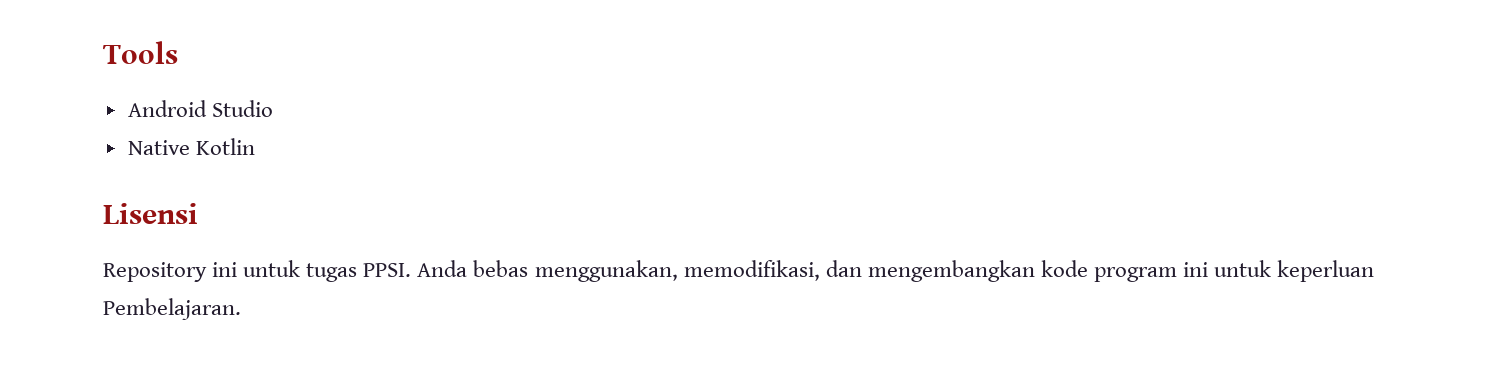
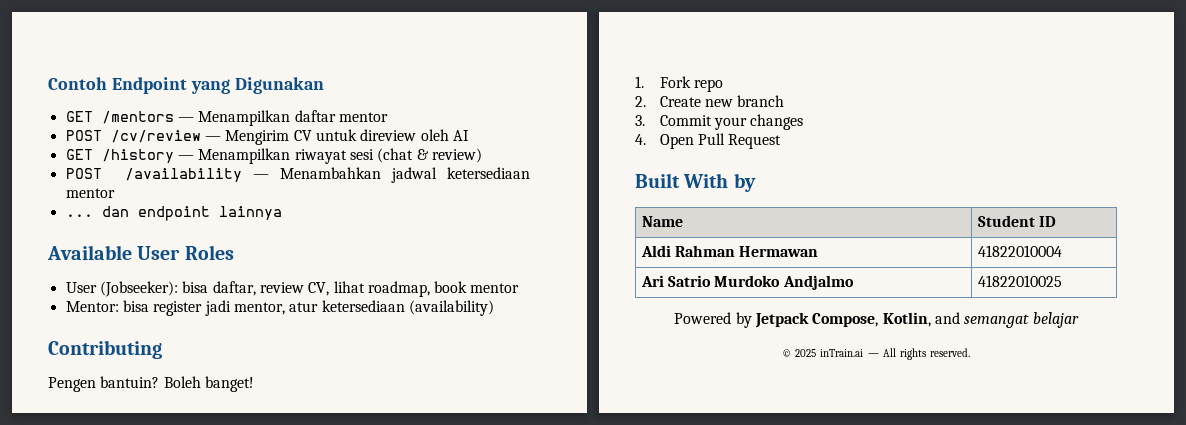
[103,41,178,64] [127,100,273,117] [127,138,255,155] [103,203,198,224] [103,260,1375,282] [103,298,241,320] Tools // Android Studio // Native Kotlin // Lisensi // Repository ini untuk tugas PPSI. Anda bebas menggunakan, memodifikasi, dan mengembangkan kode program ini untuk keperluan Pembelajaran. -> [48,77,324,94] [65,110,388,126] [65,129,469,145] [65,148,482,164] [65,167,530,183] [65,188,115,198] [65,206,282,221] [47,245,234,260] [65,281,520,297] [65,300,494,316] [48,340,162,359] [48,376,254,392] [635,76,723,92] [635,95,785,107] [635,114,804,130] [635,133,782,149] [635,173,756,192] [641,216,683,227] [977,215,1057,227] [640,245,819,257] [977,245,1062,257] [640,275,854,290] [977,275,1062,287] [674,312,1079,328] [781,348,971,360] Contoh Endpoint yang Digunakan // GET /mentors — Menampilkan daftar mentor // POST /cv/review — Mengirim CV untuk direview oleh AI // GET /history — Menampilkan riwayat sesi (chat & review) // POST /availability — Menambahkan jadwal ketersediaan mentor // ... dan endpoint lainnya // Available User Roles // User (Jobseeker): bisa daftar, review CV, lihat roadmap, book mentor // Mentor: bisa register jadi mentor, atur ketersediaan (availability) // Contributing // Pengen bantuin? Boleh banget! // 1. Fork repo // 2. Create new branch // 3. Commit your changes // 4. Open Pull Request // Built With by // Name | Student ID // Aldi Rahman Hermawan | 41822010004 // Ari Satrio Murdoko Andjalmo | 41822010025 // Powered by Jetpack Compose, Kotlin, and semangat belajar // © 2025 inTrain.ai — All rights reserved.

